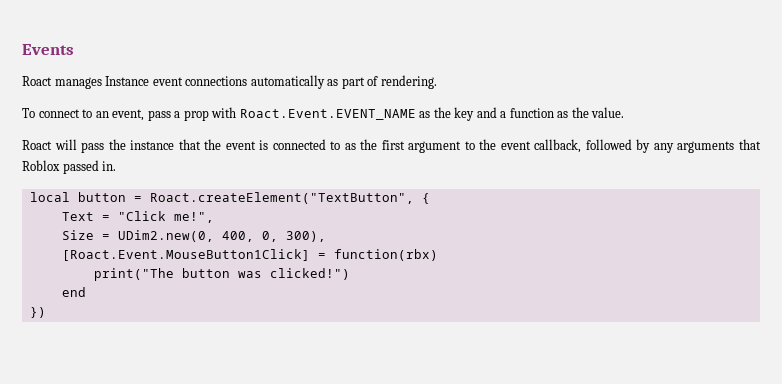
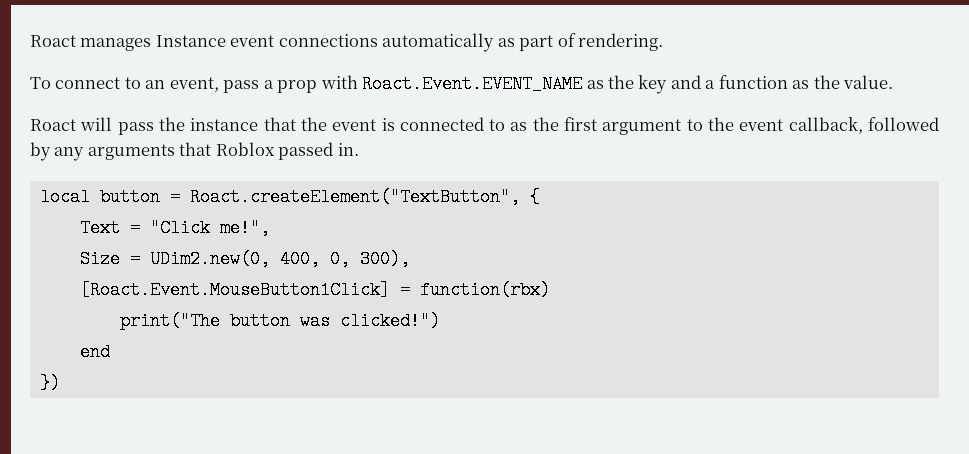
[22,44,74,55] Events // -> (30, 41) none

